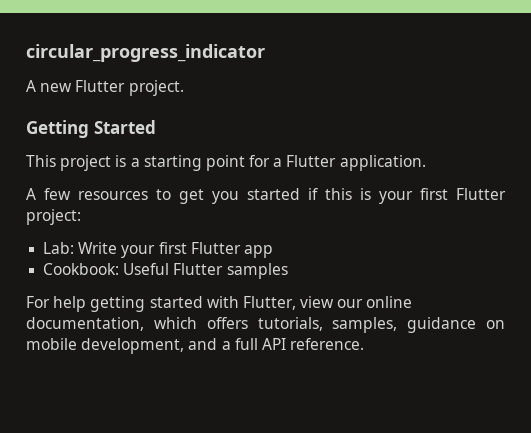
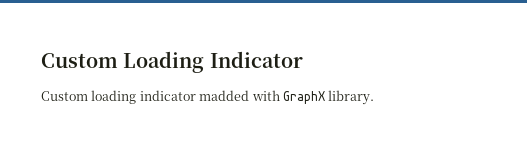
[26,44,265,62] [26,80,184,96] [26,120,156,138] [26,155,426,171] [26,188,506,204] [26,209,81,225] [43,242,273,258] [43,263,288,279] [26,296,413,312] [26,317,505,333] [26,338,365,354] circular_progress_indicator // A new Flutter project. // Getting Started // This project is a starting point for a Flutter application. // A few resources to get you started if this is your first Flutter project: // Lab: Write your first Flutter app // Cookbook: Useful Flutter samples // For help getting started with Flutter, view our online documentation, which offers tutorials, samples, guidance on mobile development, and a full API reference. -> [41,51,303,73] [41,90,375,105] Custom Loading Indicator // Custom loading indicator madded with GraphX library.

